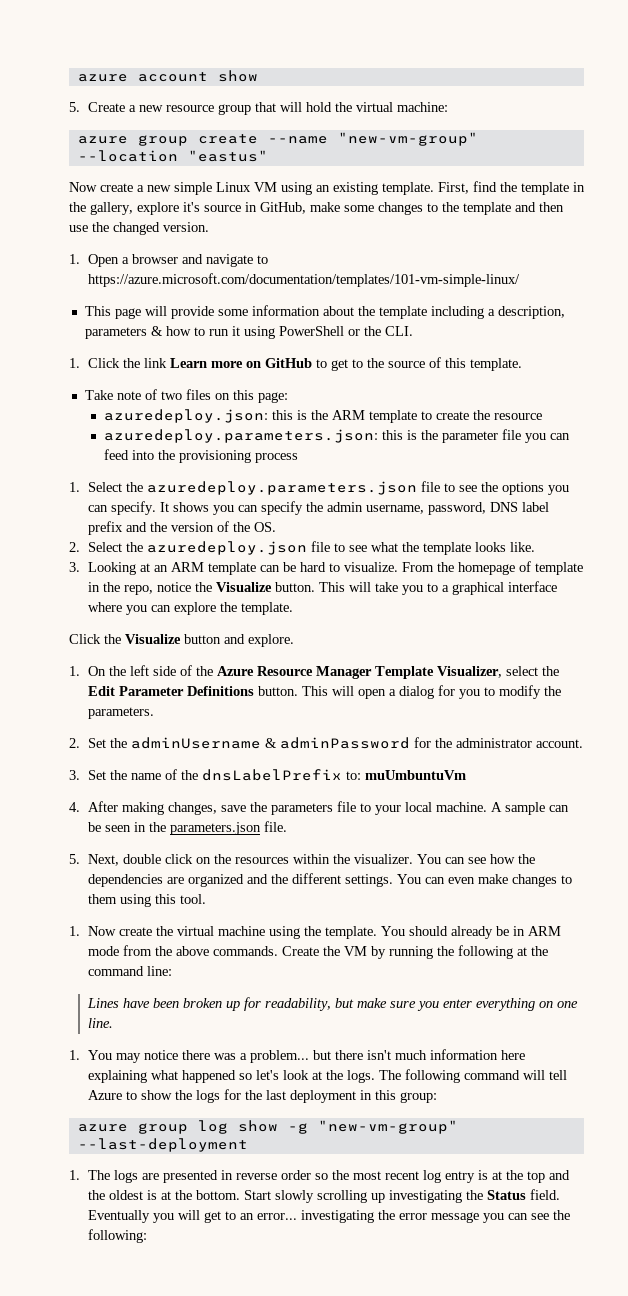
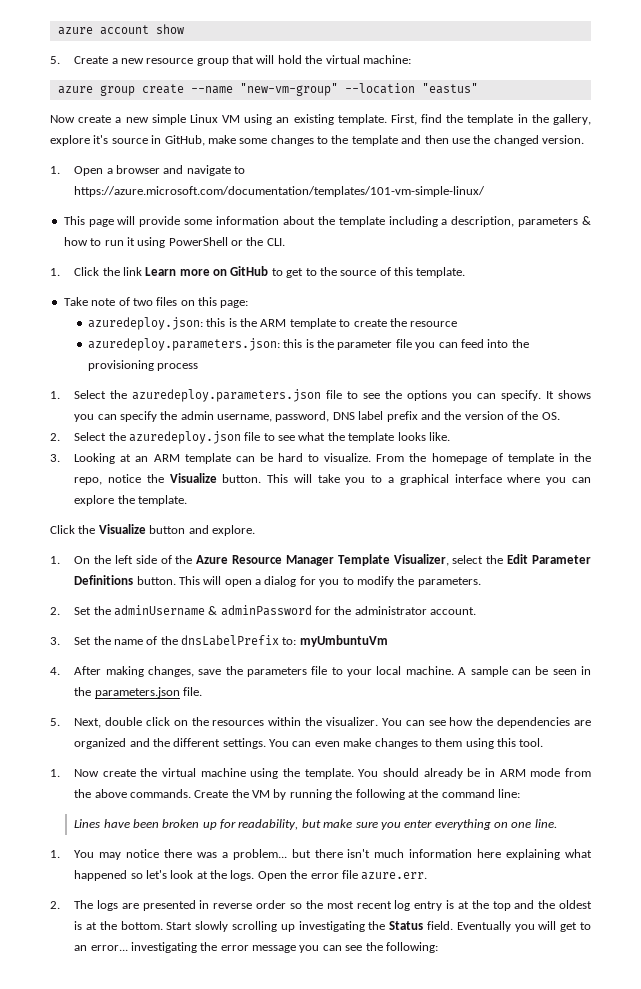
[365,770,467,780] muUmbuntuVm -> [299,635,388,647] myUmbuntuVm
[379,1069,568,1083] [88,1089,438,1103] [77,1120,458,1134] [77,1138,248,1152] [69,1170,80,1180] The following command will tell Azure to show the logs for the last deployment in this group: // azure group log show -g "new-vm-group" --last-deployment // 1. -> [257,870,428,881] [50,901,60,909] Open the error file azure.err. // 2.

